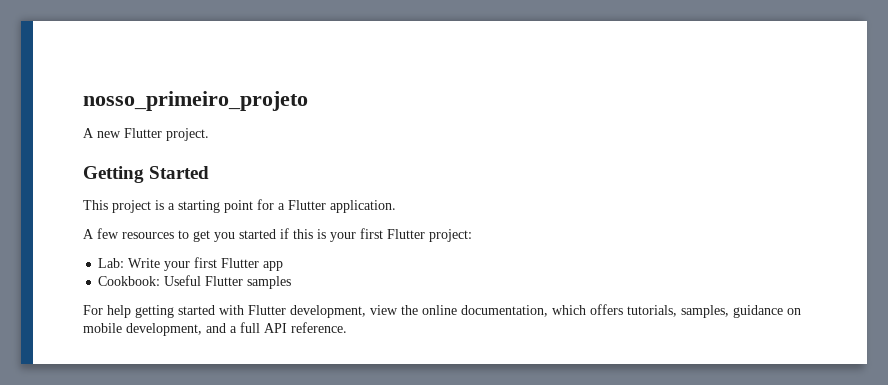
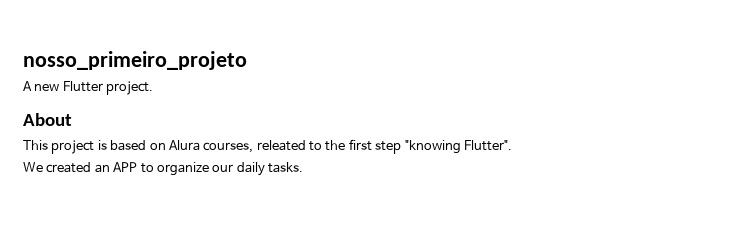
[83,166,210,183] Getting Started -> [23,113,72,126] About
[168,199,396,213] [83,228,472,242] [98,257,284,271] [98,275,292,289] [83,304,801,318] [83,322,347,336] a starting point for a Flutter application. // A few resources to get you started if this is your first Flutter project: // Lab: Write your first Flutter app // Cookbook: Useful Flutter samples // For help getting started with Flutter development, view the online documentation, which offers tutorials, samples, guidance on mobile development, and a full API reference. -> [110,139,512,154] [23,162,303,176] based on Alura courses, releated to the first step "knowing Flutter". // We created an APP to organize our daily tasks.

